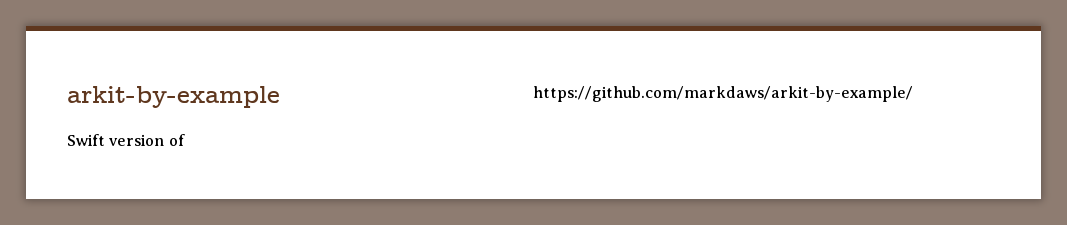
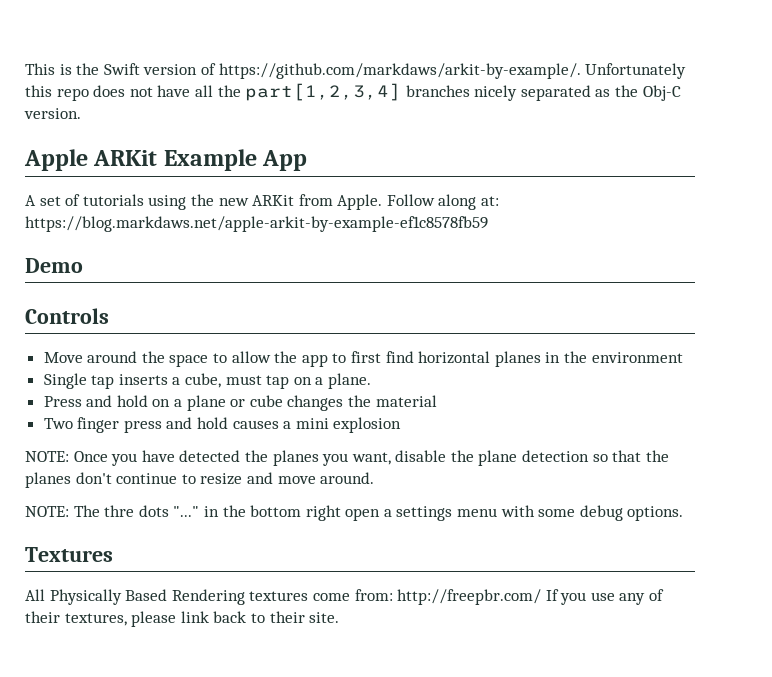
[67,86,280,108] [67,134,185,146] [533,86,913,102] arkit-by-example // Swift version of https://github.com/markdaws/arkit-by-example/ -> [25,63,687,79] [25,83,681,101] [24,108,81,119] [24,149,308,171] [25,194,500,210] [25,216,488,232] [25,258,83,273] [25,308,109,324] [43,351,683,367] [43,373,372,389] [43,395,437,411] [43,417,402,433] [25,450,669,466] [25,472,375,488] [25,505,684,521] [25,547,113,562] [25,589,665,605] [25,611,340,627] This is the Swift version of https://github.com/markdaws/arkit-by-example/. Unfortunately this repo does not have all the part[1,2,3,4] branches nicely separated as the Obj-C version. // Apple ARKit Example App // A set of tutorials using the new ARKit from Apple. Follow along at: https://blog.markdaws.net/apple-arkit-by-example-ef1c8578fb59 // Demo // Controls // Move around the space to allow the app to first find horizontal planes in the environment // Single tap inserts a cube, must tap on a plane. // Press and hold on a plane or cube changes the material // Two finger press and hold causes a mini explosion // NOTE: Once you have detected the planes you want, disable the plane detection so that the planes don't continue to resize and move around. // NOTE: The thre dots "..." in the bottom right open a settings menu with some debug options. // Textures // All Physically Based Rendering textures come from: http://freepbr.com/ If you use any of their textures, please link back to their site.

